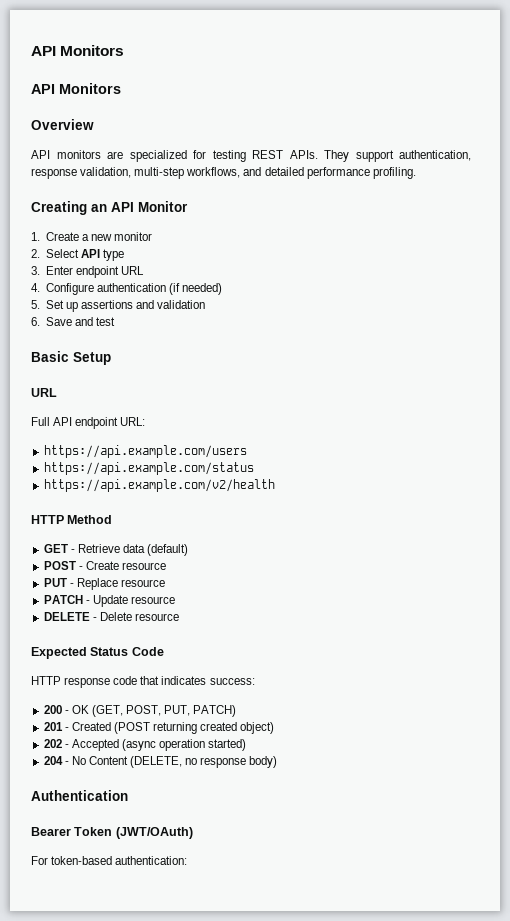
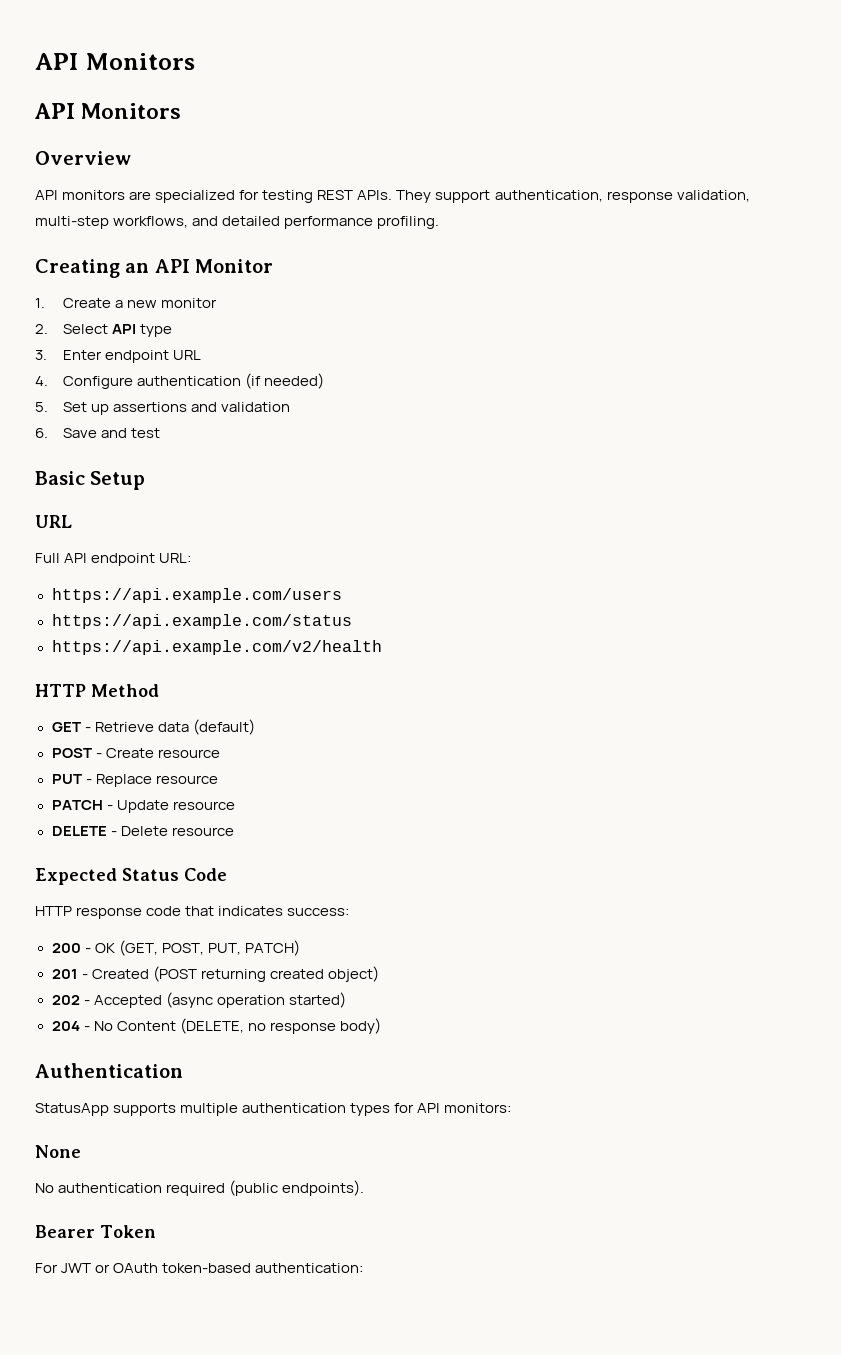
(128, 795) none -> [35,1103,512,1116] [35,1145,81,1158] [35,1180,365,1196] // StatusApp supports multiple authentication types for API monitors: // None // No authentication required (public endpoints).
[115,827,193,839] (JWT/OAuth) -> (156, 1231) none
(48, 860) none -> [61,1263,159,1273] JWT or OAuth

